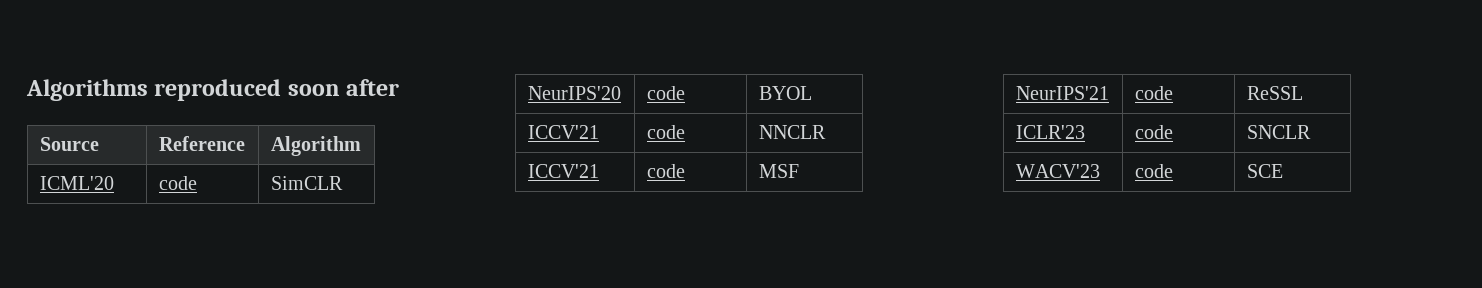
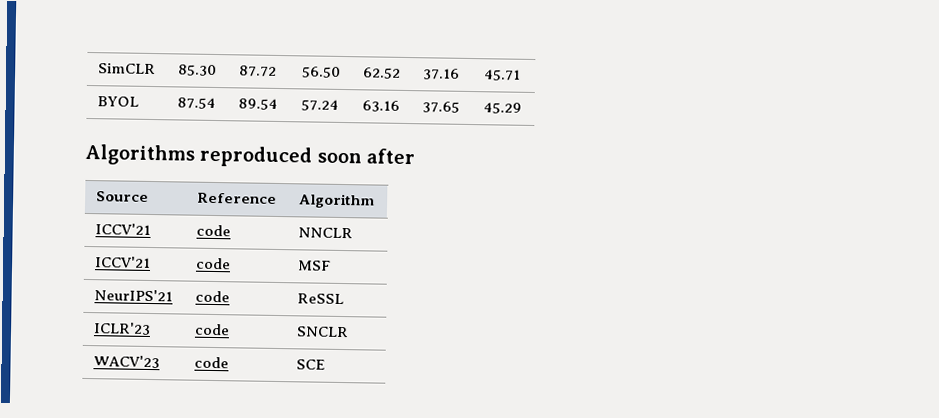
(26, 90) none -> [98,63,157,75] [178,64,218,77] [239,65,278,77] [302,66,342,78] [363,67,402,79] [423,68,461,80] [484,69,522,81] [97,96,140,107] [177,97,217,110] [238,98,279,110] [301,99,340,111] [362,100,401,112] [422,101,461,113] [483,102,523,114] SimCLR | 85.30 | 87.72 | 56.50 | 62.52 | 37.16 | 45.71 // BYOL | 87.54 | 89.54 | 57.24 | 63.16 | 37.65 | 45.29 //
[39,176,114,190] [158,176,197,190] [270,176,343,190] [527,86,621,100] [646,86,685,100] [758,86,812,100] // ICML'20 | code | SimCLR // NeurIPS'20 | code | BYOL -> (376, 201) none

